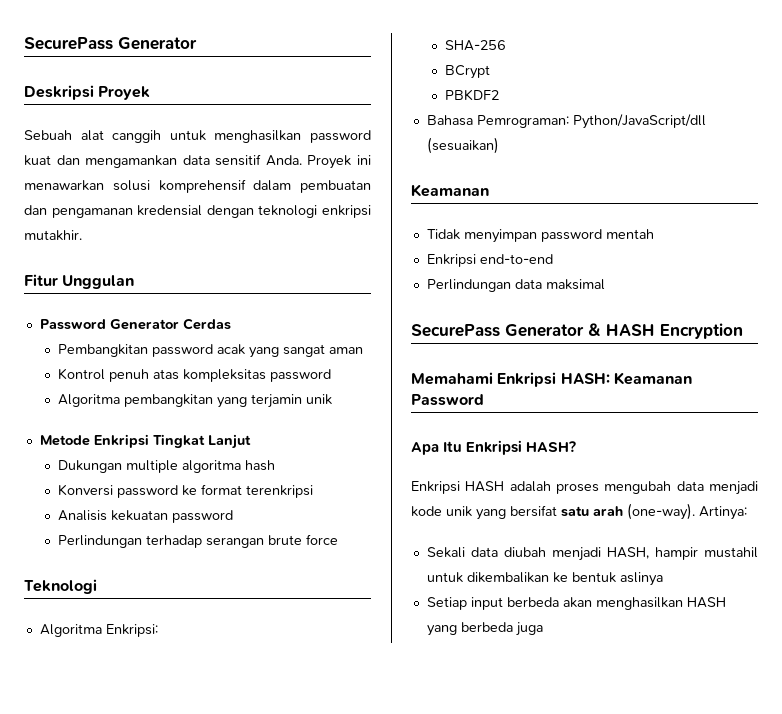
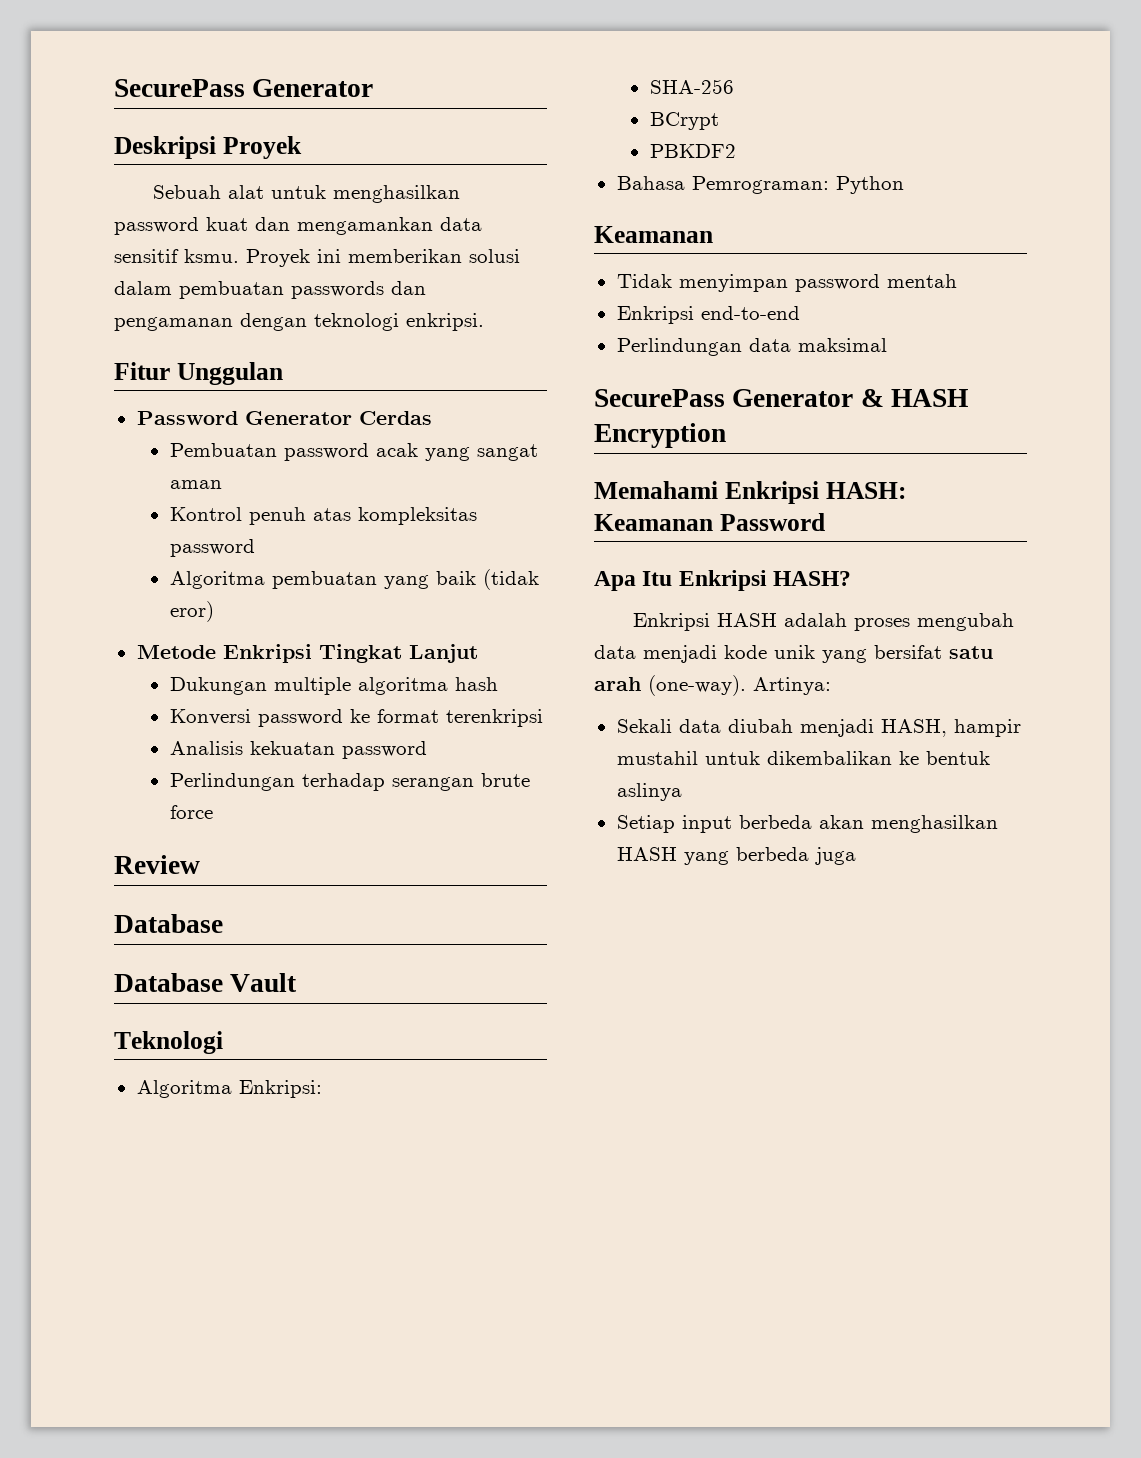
[112,130,162,143] canggih -> (265, 192) none
[265,155,302,166] Anda. -> [184,249,239,263] ksmu.
[24,179,246,193] menawarkan solusi komprehensif -> [348,249,520,263] memberikan solusi
(371, 186) none -> [291,281,384,299] passwords
[137,205,203,216] kredensial -> (233, 324) none
[322,205,371,218] [24,230,82,241] enkripsi mutakhir. -> [406,313,484,331] enkripsi.
[57,344,148,357] Pembangkitan -> [169,443,277,457] Pembuatan
[123,394,332,408] pembangkitan yang terjamin unik -> [271,569,539,590] [169,601,214,622] pembuatan yang baik (tidak eror)
(338, 539) none -> [114,855,200,874] [114,914,223,933] [114,973,298,992] // Review // Database // Database Vault
[572,114,706,129] [426,137,499,154] Python/JavaScript/dll (sesuaikan) -> [835,176,904,194] Python

